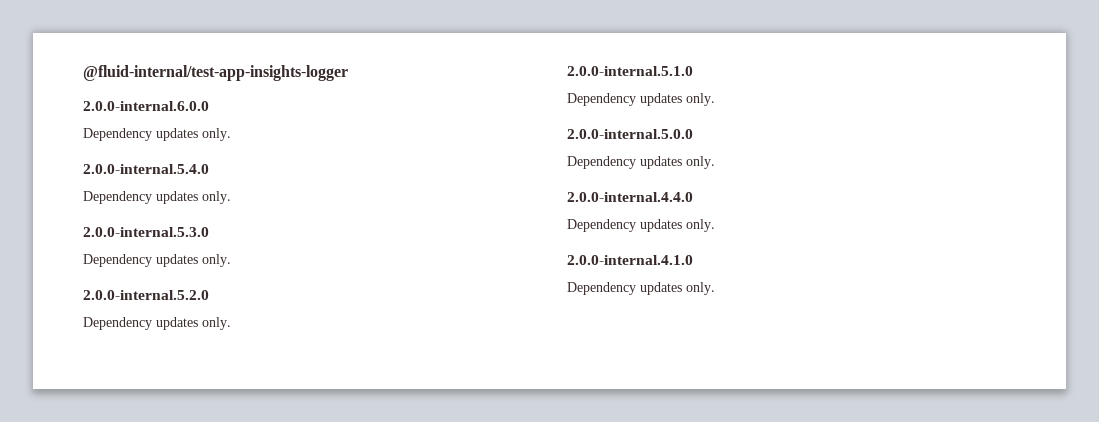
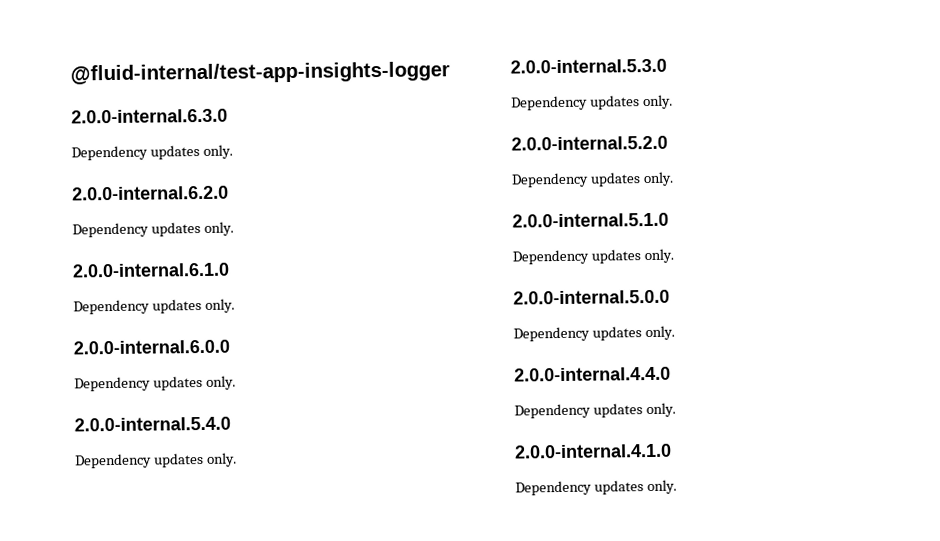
(348, 73) none -> [71,108,228,124] [71,144,233,161] [72,185,229,201] [72,221,234,238] [72,262,230,278] [73,298,235,315] // 2.0.0-internal.6.3.0 // Dependency updates only. // 2.0.0-internal.6.2.0 // Dependency updates only. // 2.0.0-internal.6.1.0 // Dependency updates only.

